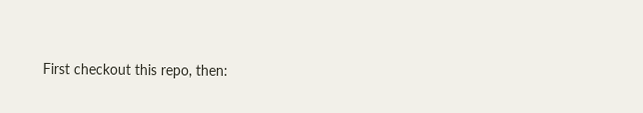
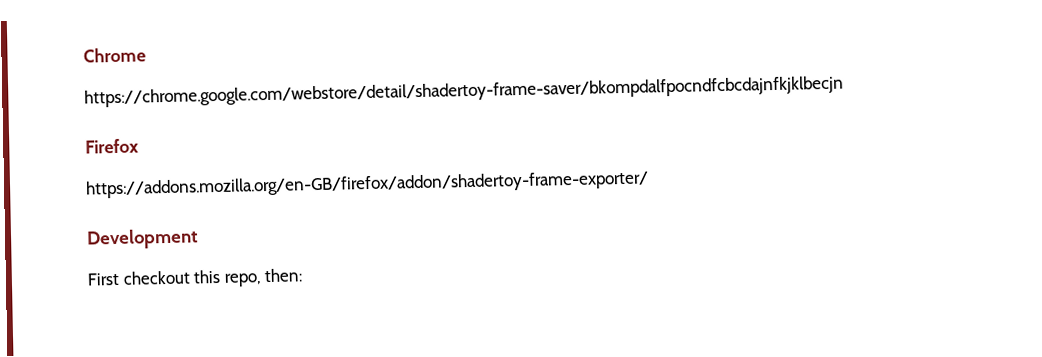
(42, 68) none -> [83,47,146,63] [84,75,844,108] [85,138,139,154] [85,170,649,199] [86,228,198,250] Chrome // https://chrome.google.com/webstore/detail/shadertoy-frame-saver/bkompdalfpocndfcbcdajnfkjklbecjn // Firefox // https://addons.mozilla.org/en-GB/firefox/addon/shadertoy-frame-exporter/ // Development //

